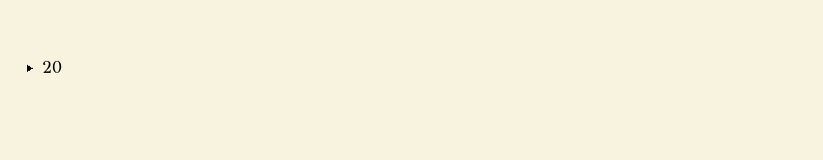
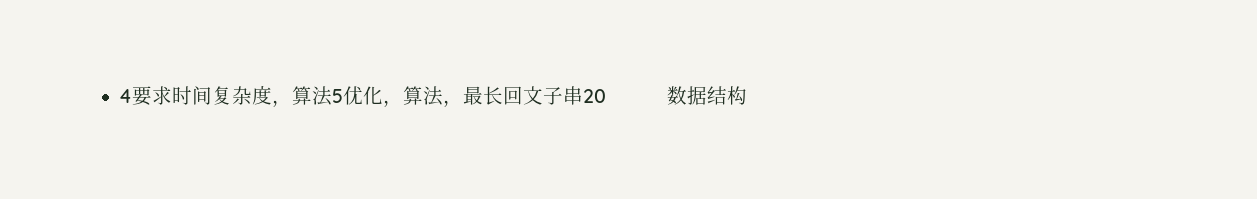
[42,60,64,74] 20 -> [119,86,748,107] 4要求时间复杂度，算法5优化，算法，最长回文子串20数据结构

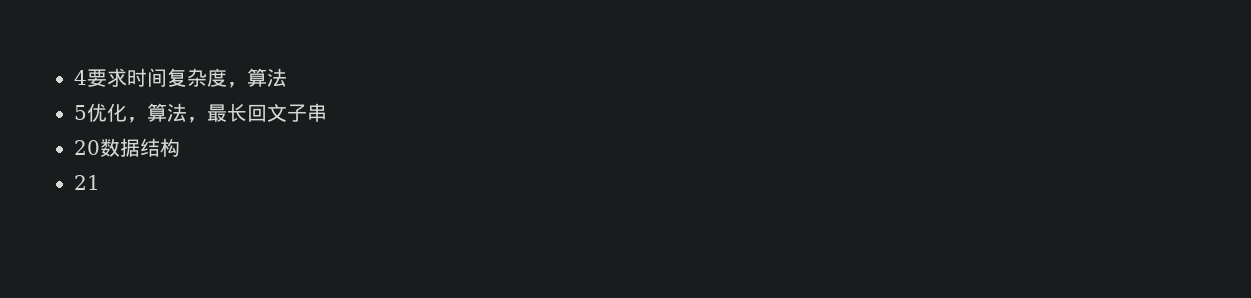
(333, 96) none -> (287, 77) //
(584, 95) none -> (327, 112) //
(748, 95) none -> [74,175,100,190] // 21

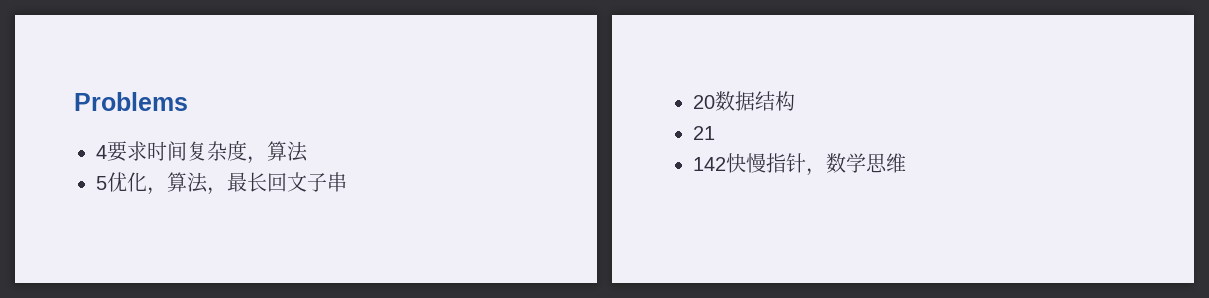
(74, 77) none -> [74,92,188,111] Problems //
(100, 182) none -> [693,153,906,176] // 142快慢指针，数学思维

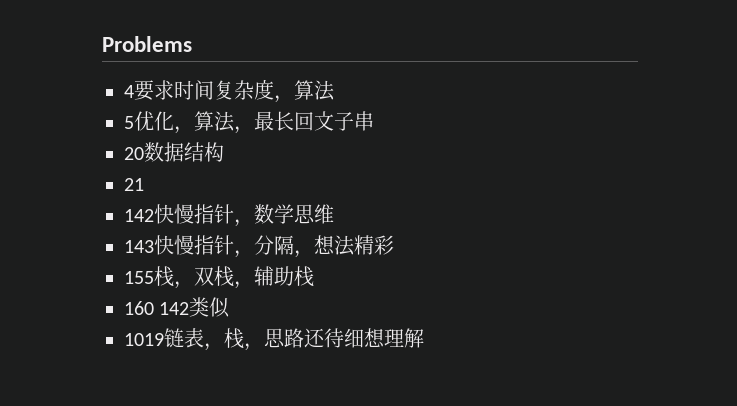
(906, 163) none -> [124,235,394,258] [124,266,314,289] [124,297,231,318] [124,328,424,351] // 143快慢指针，分隔，想法精彩 // 155栈，双栈，辅助栈 // 160 142类似 // 1019链表，栈，思路还待细想理解

